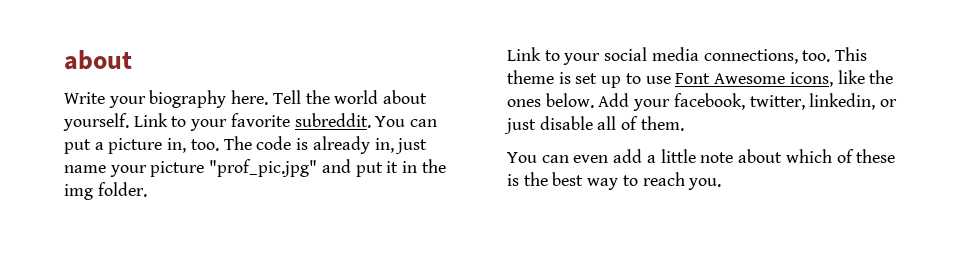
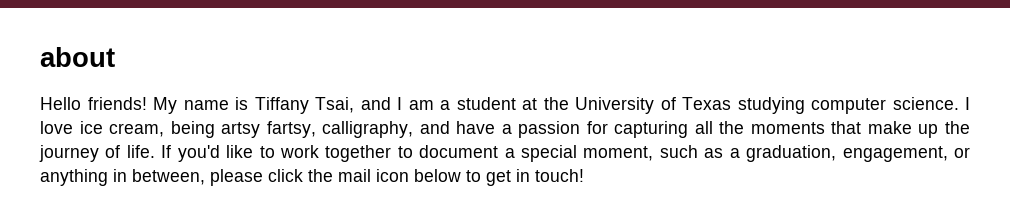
[64,90,428,108] [63,113,438,131] [64,136,428,154] [64,159,446,177] [64,182,147,200] [507,47,868,65] [507,70,894,88] [507,93,898,111] [504,116,684,134] [507,149,896,163] [507,172,722,190] Write your biography here. Tell the world about yourself. Link to your favorite subreddit. You can put a picture in, too. The code is already in, just name your picture "prof_pic.jpg" and put it in the img folder. // Link to your social media connections, too. This theme is set up to use Font Awesome icons, like the ones below. Add your facebook, twitter, linkedin, or just disable all of them. // You can even add a little note about which of these is the best way to reach you. -> [40,97,970,114] [40,121,970,138] [39,145,971,162] [40,169,584,186] Hello friends! My name is Tiffany Tsai, and I am a student at the University of Texas studying computer science. I love ice cream, being artsy fartsy, calligraphy, and have a passion for capturing all the moments that make up the journey of life. If you'd like to work together to document a special moment, such as a graduation, engagement, or anything in between, please click the mail icon below to get in touch!

